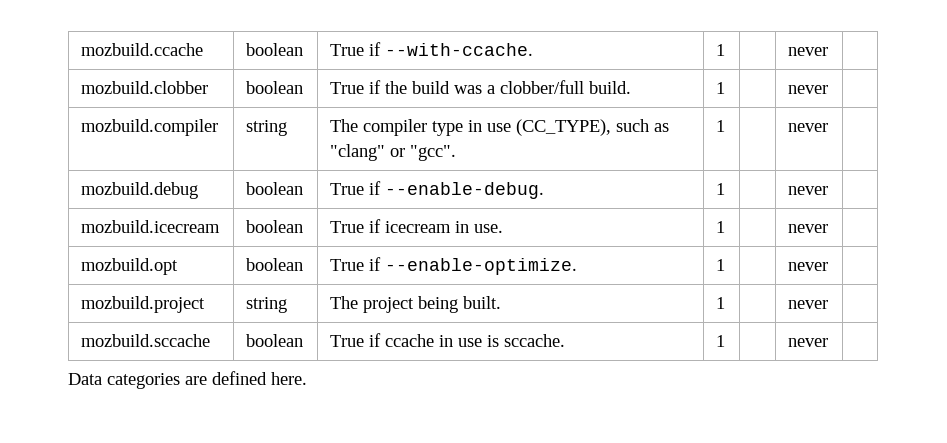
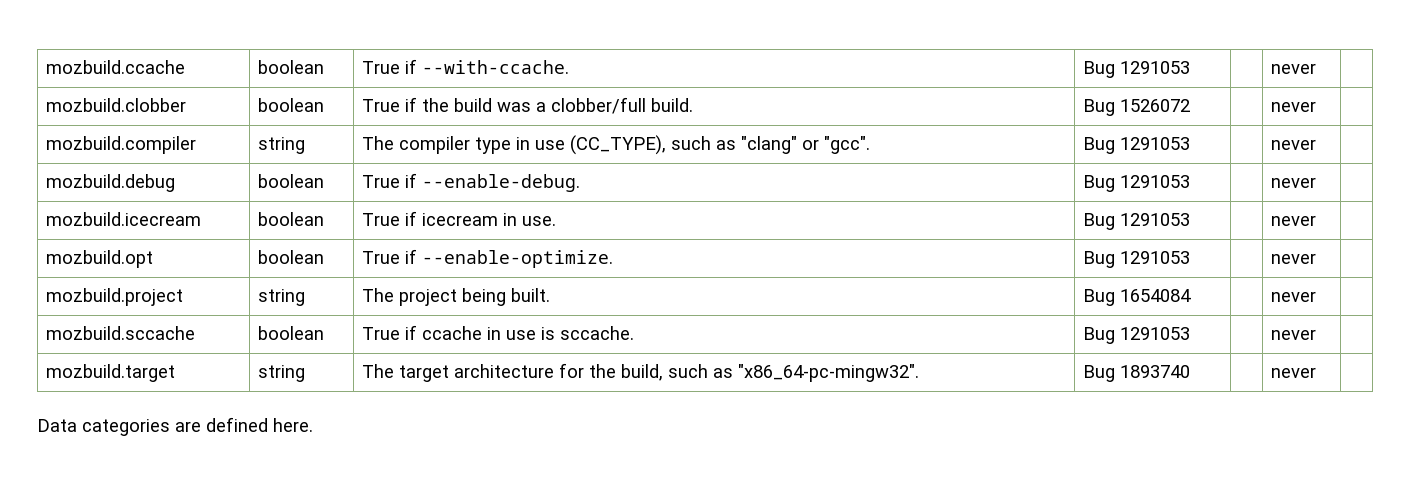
[716,44,726,56] 1 -> [1082,61,1190,78] Bug 1291053
[716,82,726,94] 1 -> [1082,99,1190,116] Bug 1526072
[716,120,726,132] 1 -> [1082,137,1190,154] Bug 1291053
[716,183,726,195] 1 -> [1082,175,1190,192] Bug 1291053
[716,221,726,233] 1 -> [1082,213,1190,230] Bug 1291053
[716,259,726,271] 1 -> [1082,251,1190,268] Bug 1291053
[716,297,726,309] 1 -> [1082,289,1191,306] Bug 1654084
[716,335,726,347] 1 -> [1082,327,1190,344] [1270,329,1316,340] [45,364,175,382] [257,365,305,382] [361,363,919,382] [1082,365,1190,382] Bug 1291053 | | never | // mozbuild.target | string | The target architecture for the build, such as "x86_64-pc-mingw32". | Bug 1893740

